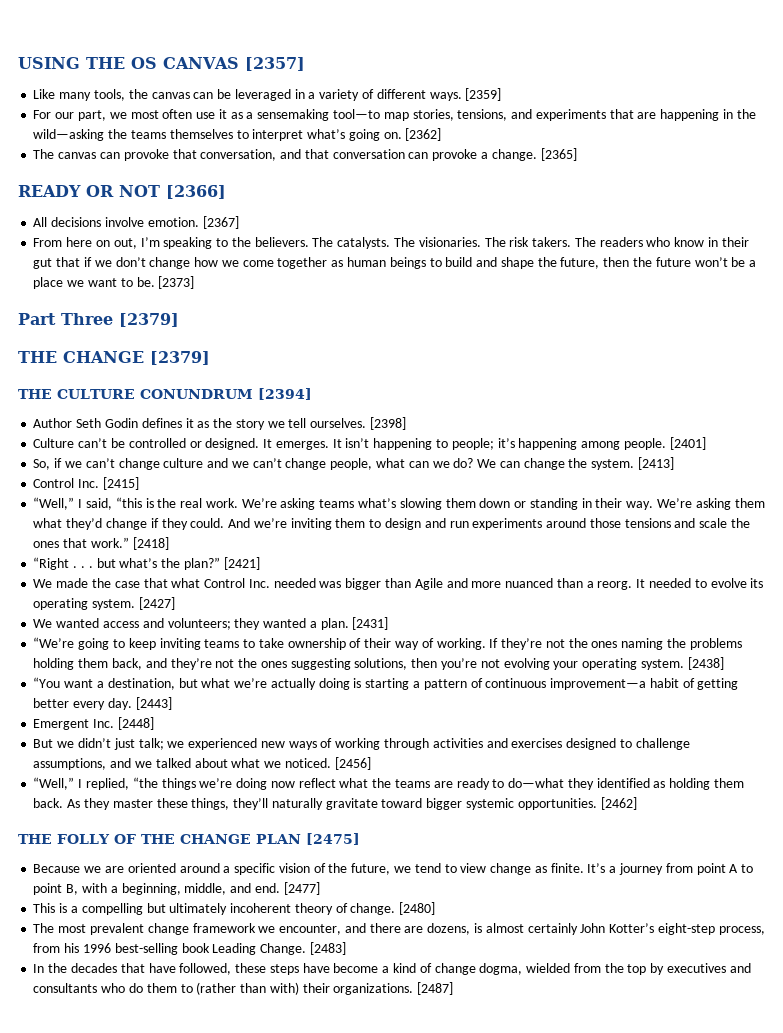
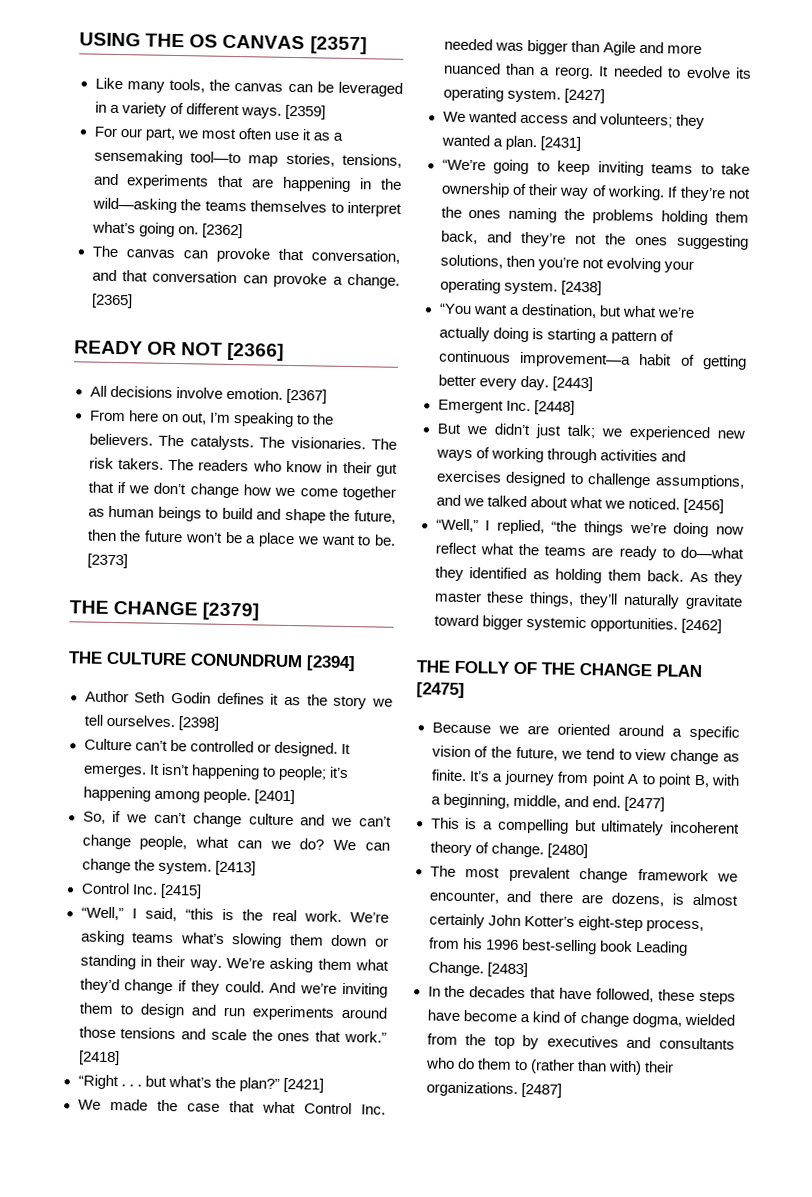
[18,313,179,327] // Part Three [2379] -> (128, 561) none

